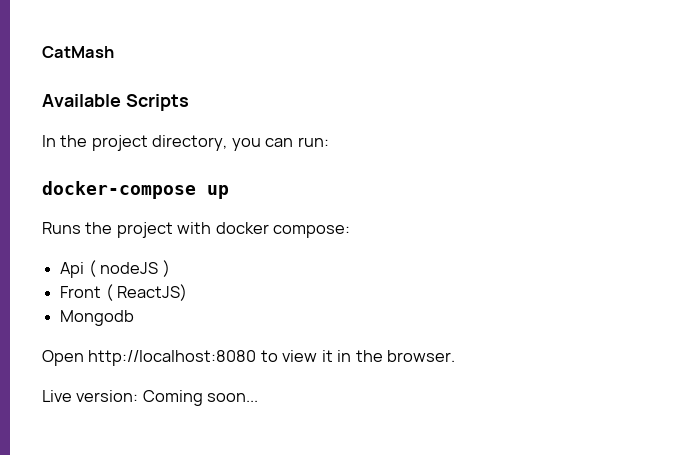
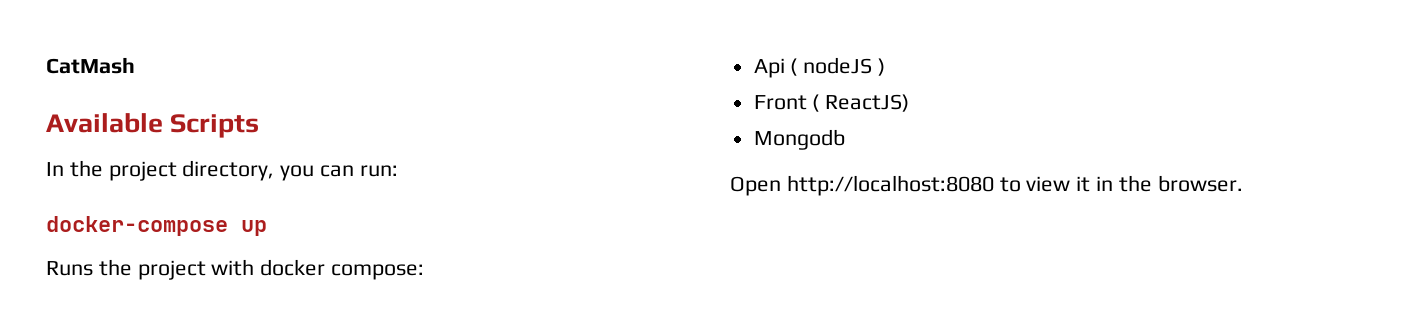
[42,390,259,406] // Live version: Coming soon... -> (1243, 183) none

